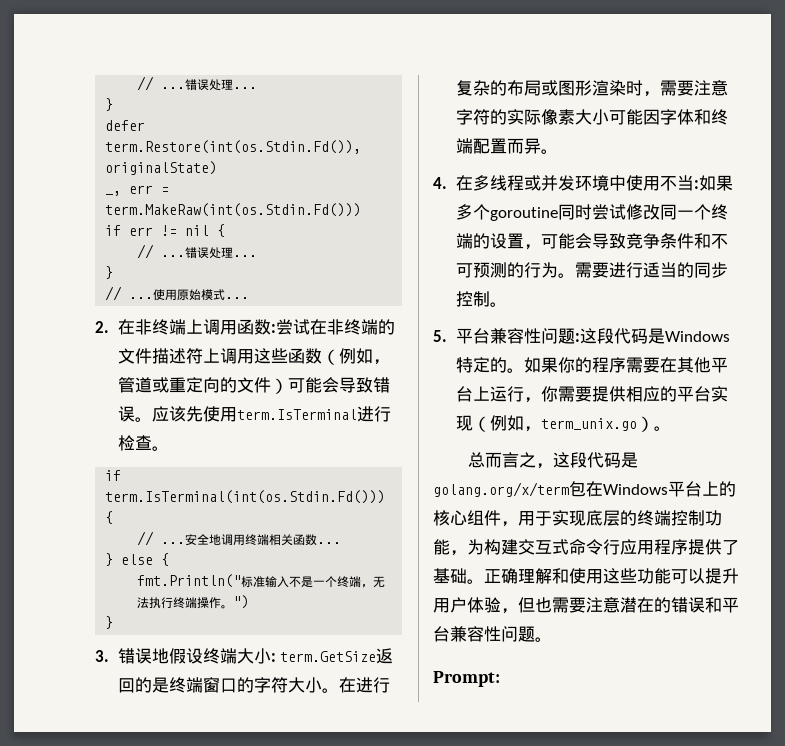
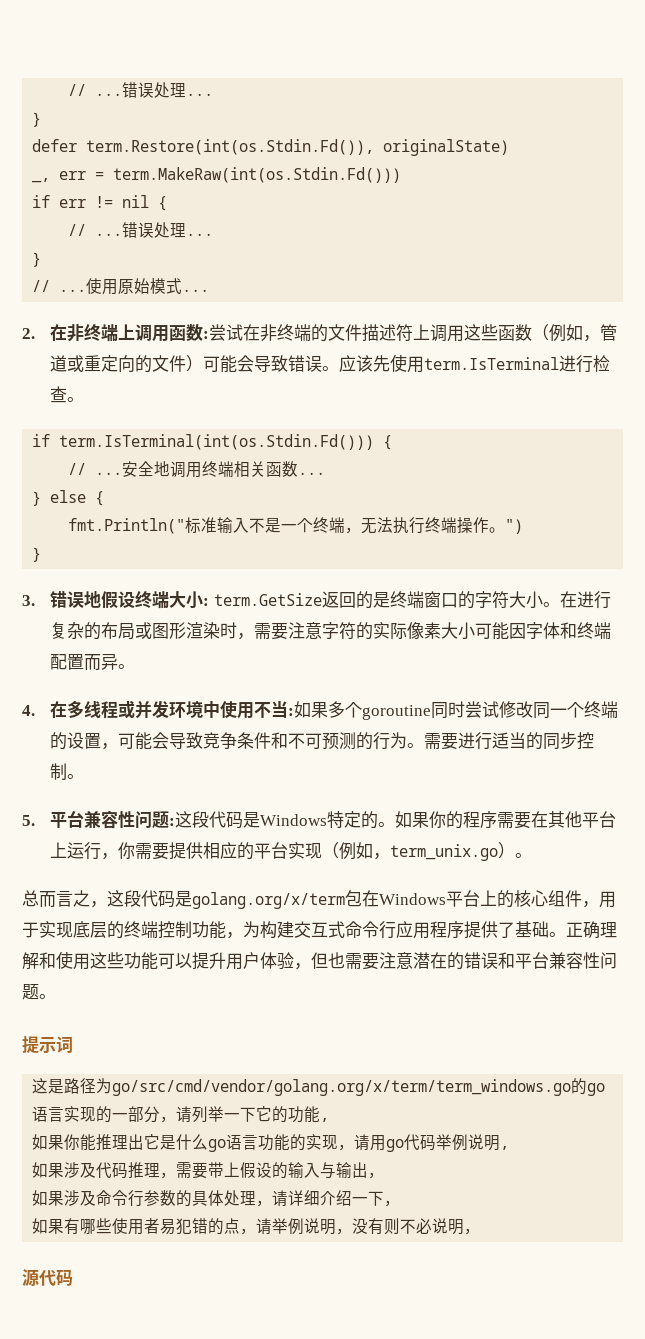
[433,671,500,687] Prompt: -> [22,1036,73,1053] [32,1078,606,1096] [32,1106,330,1123] [32,1134,510,1152] [32,1162,385,1179] [32,1190,401,1207] [32,1218,481,1235] [22,1269,73,1287] 提示词 // 这是路径为go/src/cmd/vendor/golang.org/x/term/term_windows.go的go语言实现的一部分，请列举一下它的功能, // 如果你能推理出它是什么go语言功能的实现，请用go代码举例说明, // 如果涉及代码推理，需要带上假设的输入与输出， // 如果涉及命令行参数的具体处理，请详细介绍一下， // 如果有哪些使用者易犯错的点，请举例说明，没有则不必说明， // 源代码

